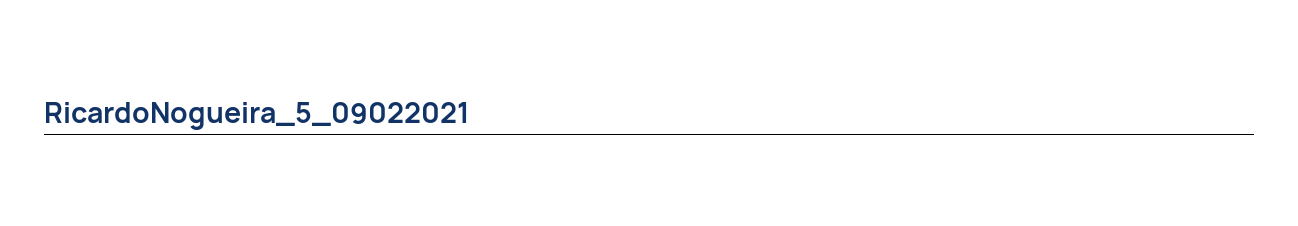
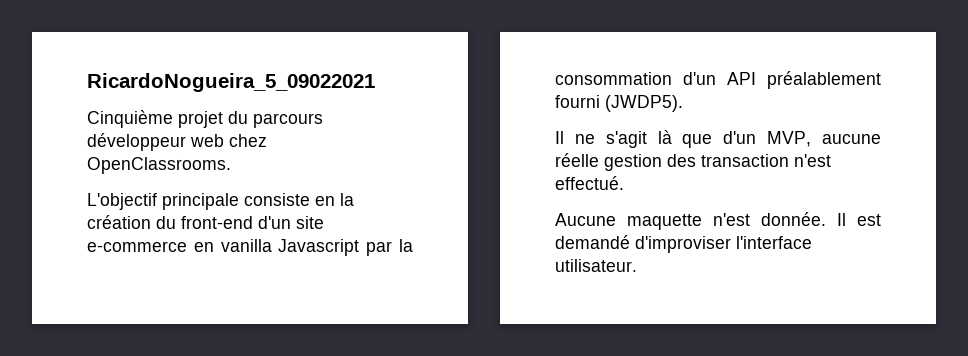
(469, 116) none -> [87,110,323,128] [87,133,267,151] [87,157,231,174] [87,193,354,210] [87,215,324,229] [87,239,413,256] [555,71,881,89] [555,95,683,112] [555,130,881,148] [555,153,831,171] [555,176,624,190] [555,212,881,230] [555,235,812,253] [555,259,637,272] // Cinquième projet du parcours développeur web chez OpenClassrooms. // L'objectif principale consiste en la création du front-end d'un site e-commerce en vanilla Javascript par la consommation d'un API préalablement fourni (JWDP5). // Il ne s'agit là que d'un MVP, aucune réelle gestion des transaction n'est effectué. // Aucune maquette n'est donnée. Il est demandé d'improviser l'interface utilisateur.

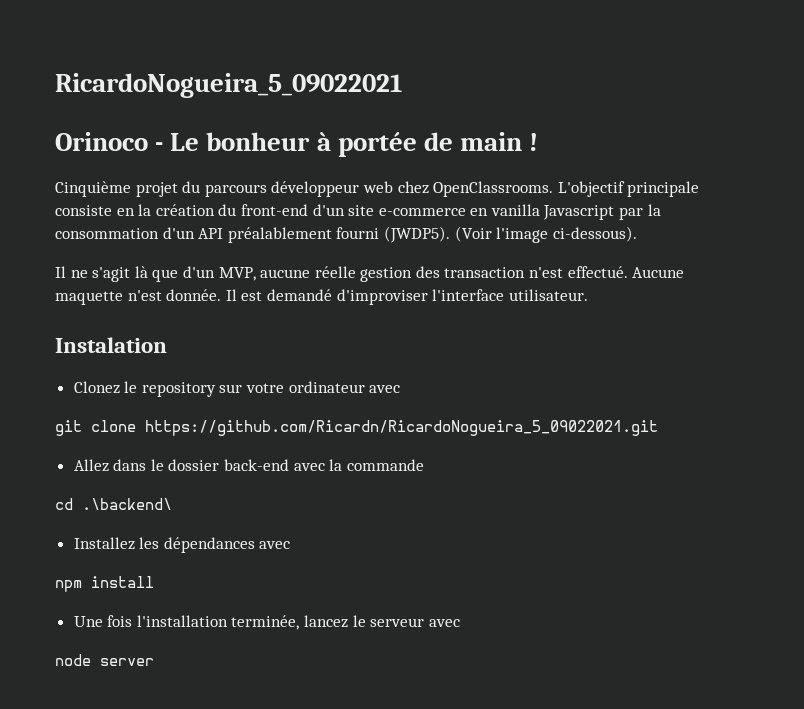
(375, 82) none -> [55,132,539,157] // Orinoco - Le bonheur à portée de main !
(231, 165) // -> (554, 189) none
(683, 103) none -> [454,226,637,243] (Voir l'image ci-dessous).
(624, 183) // -> (628, 272) none
(637, 265) none -> [55,337,167,353] [73,381,401,397] [55,420,658,436] [73,459,424,472] [55,498,172,510] [73,537,291,553] [55,576,154,592] [73,615,460,630] [55,654,154,666] // Instalation // Clonez le repository sur votre ordinateur avec // git clone https://github.com/Ricardn/RicardoNogueira_5_09022021.git // Allez dans le dossier back-end avec la commande // cd .\backend\ // Installez les dépendances avec // npm install // Une fois l'installation terminée, lancez le serveur avec // node server

